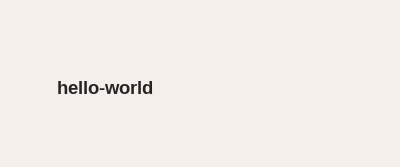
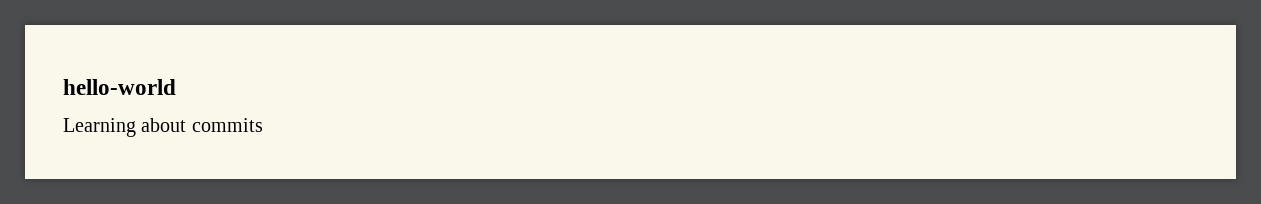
(153, 87) none -> [63,118,263,137] // Learning about commits

